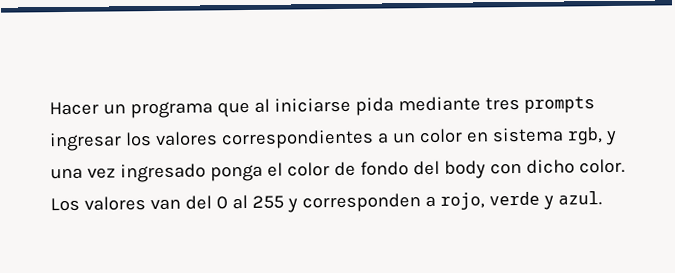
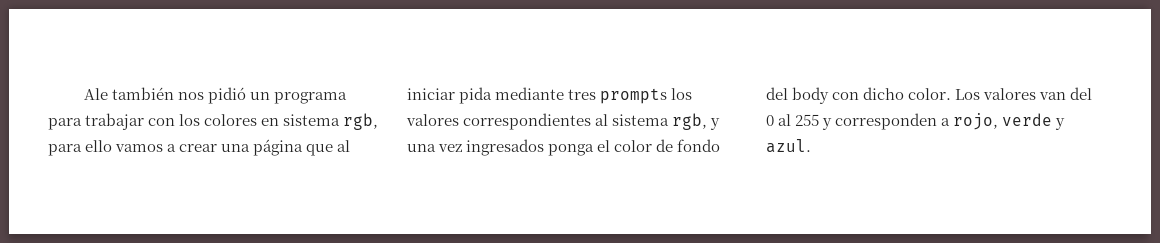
[49,101,213,119] Hacer un programa -> [83,87,348,104] [48,113,379,130] [48,139,304,156] Ale también nos pidió un programa para trabajar con los colores en sistema rgb, para ello vamos a crear una página
[273,97,351,113] iniciarse -> [407,88,455,100] iniciar
[49,132,122,152] ingresar -> (668, 96) none
[376,128,489,144] a un color en -> [595,114,609,126] al
[119,163,206,183] ingresado -> [466,139,545,156] ingresados

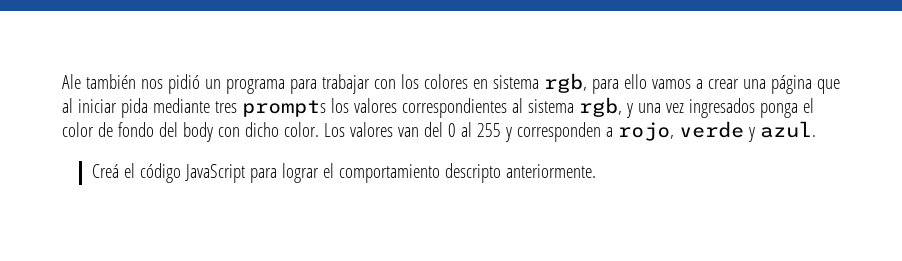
(811, 146) none -> [91,163,596,183] // Creá el código JavaScript para lograr el comportamiento descripto anteriormente.

